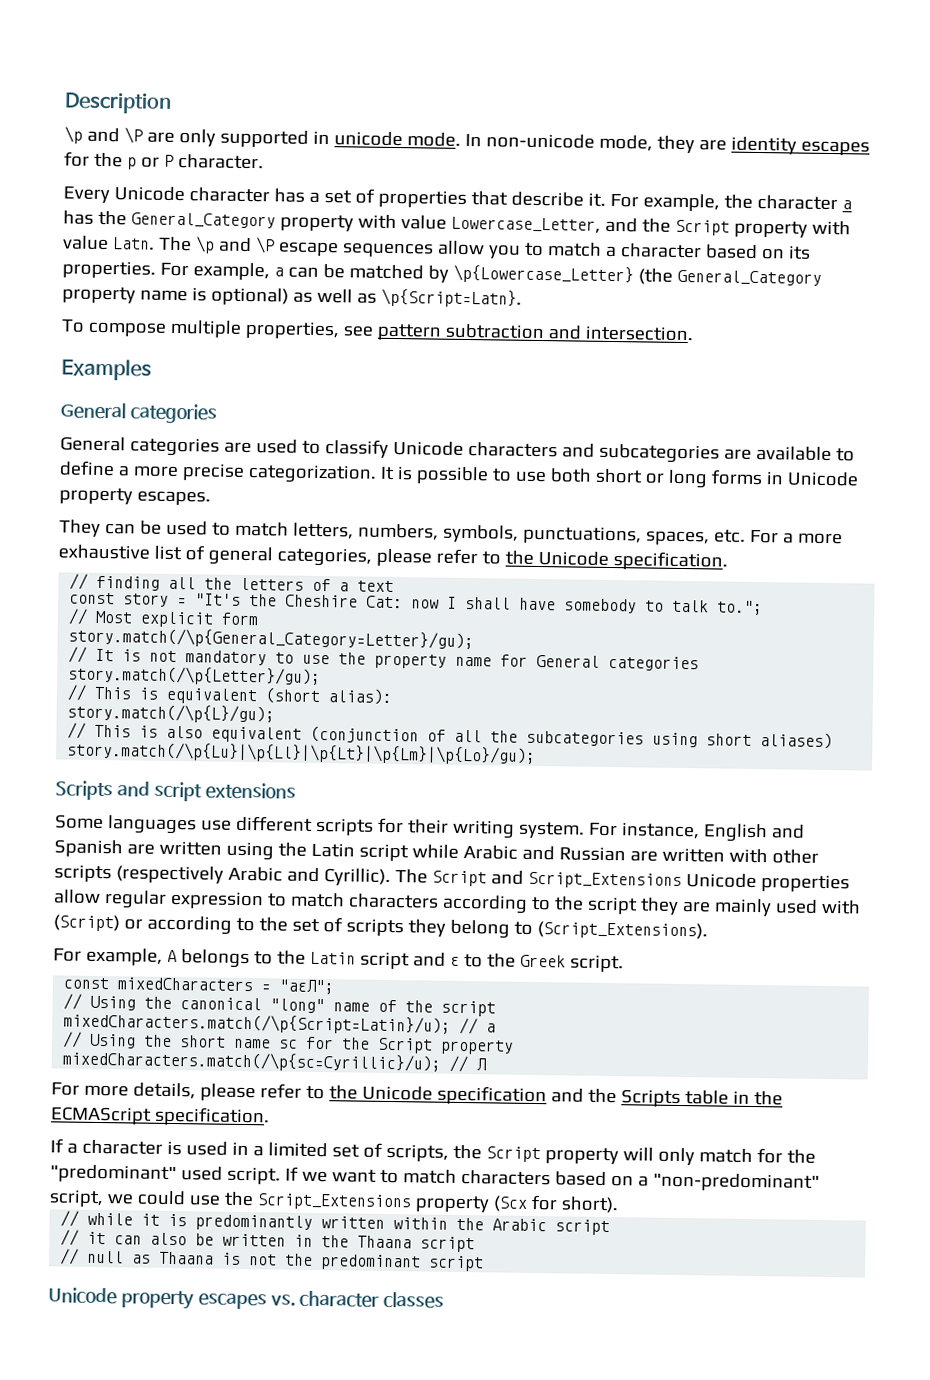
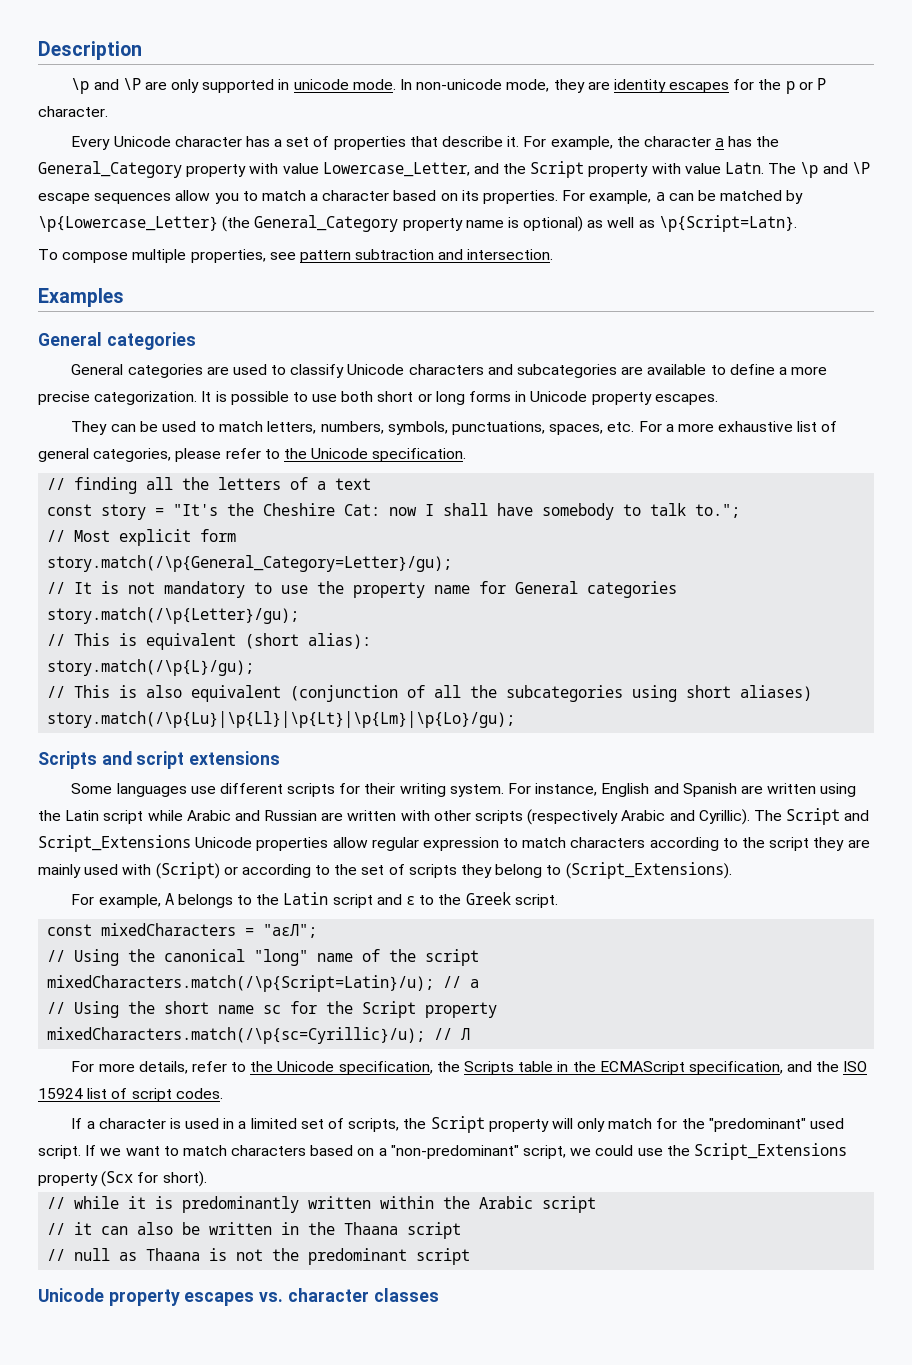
[199,1083,584,1106] please refer to the Unicode specification and -> [191,1061,433,1075] refer to the Unicode specification,
[153,1106,270,1127] specification. -> [688,1061,868,1075] [38,1088,223,1102] specification, and the ISO 15924 list of script codes.

